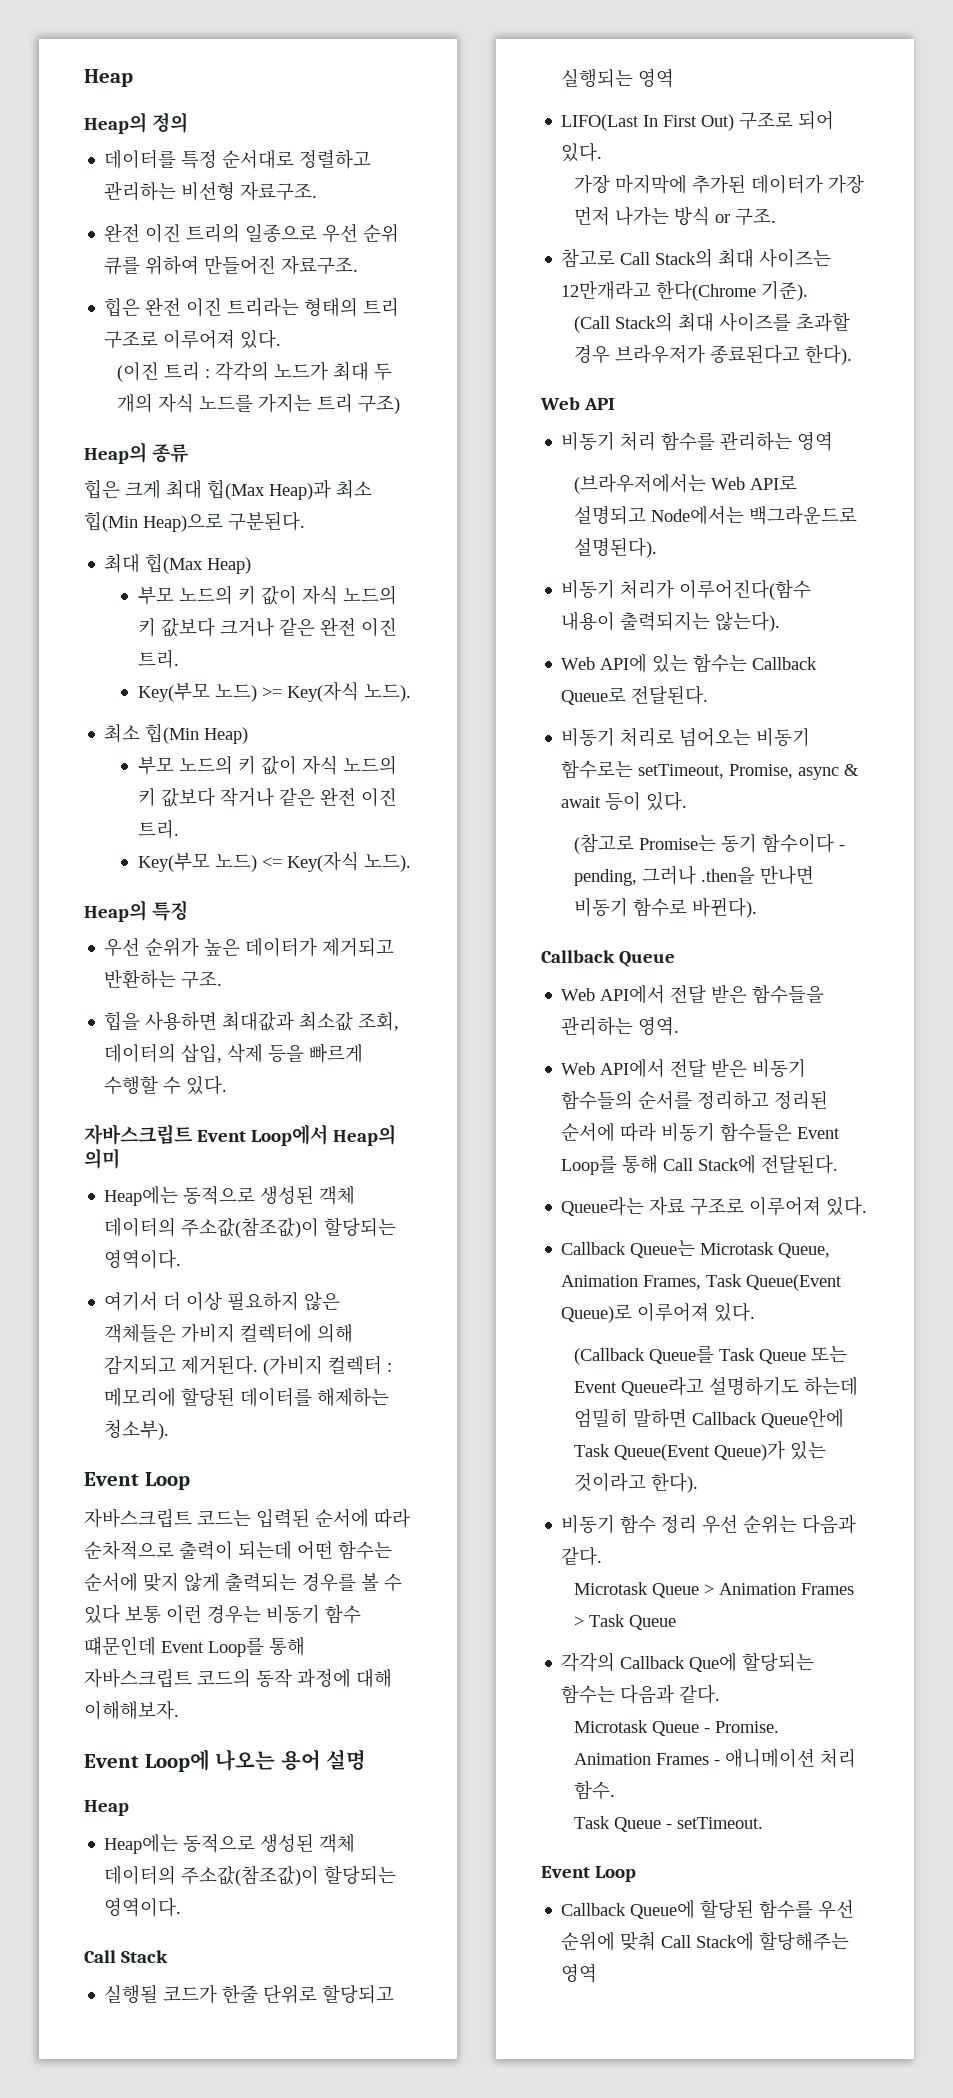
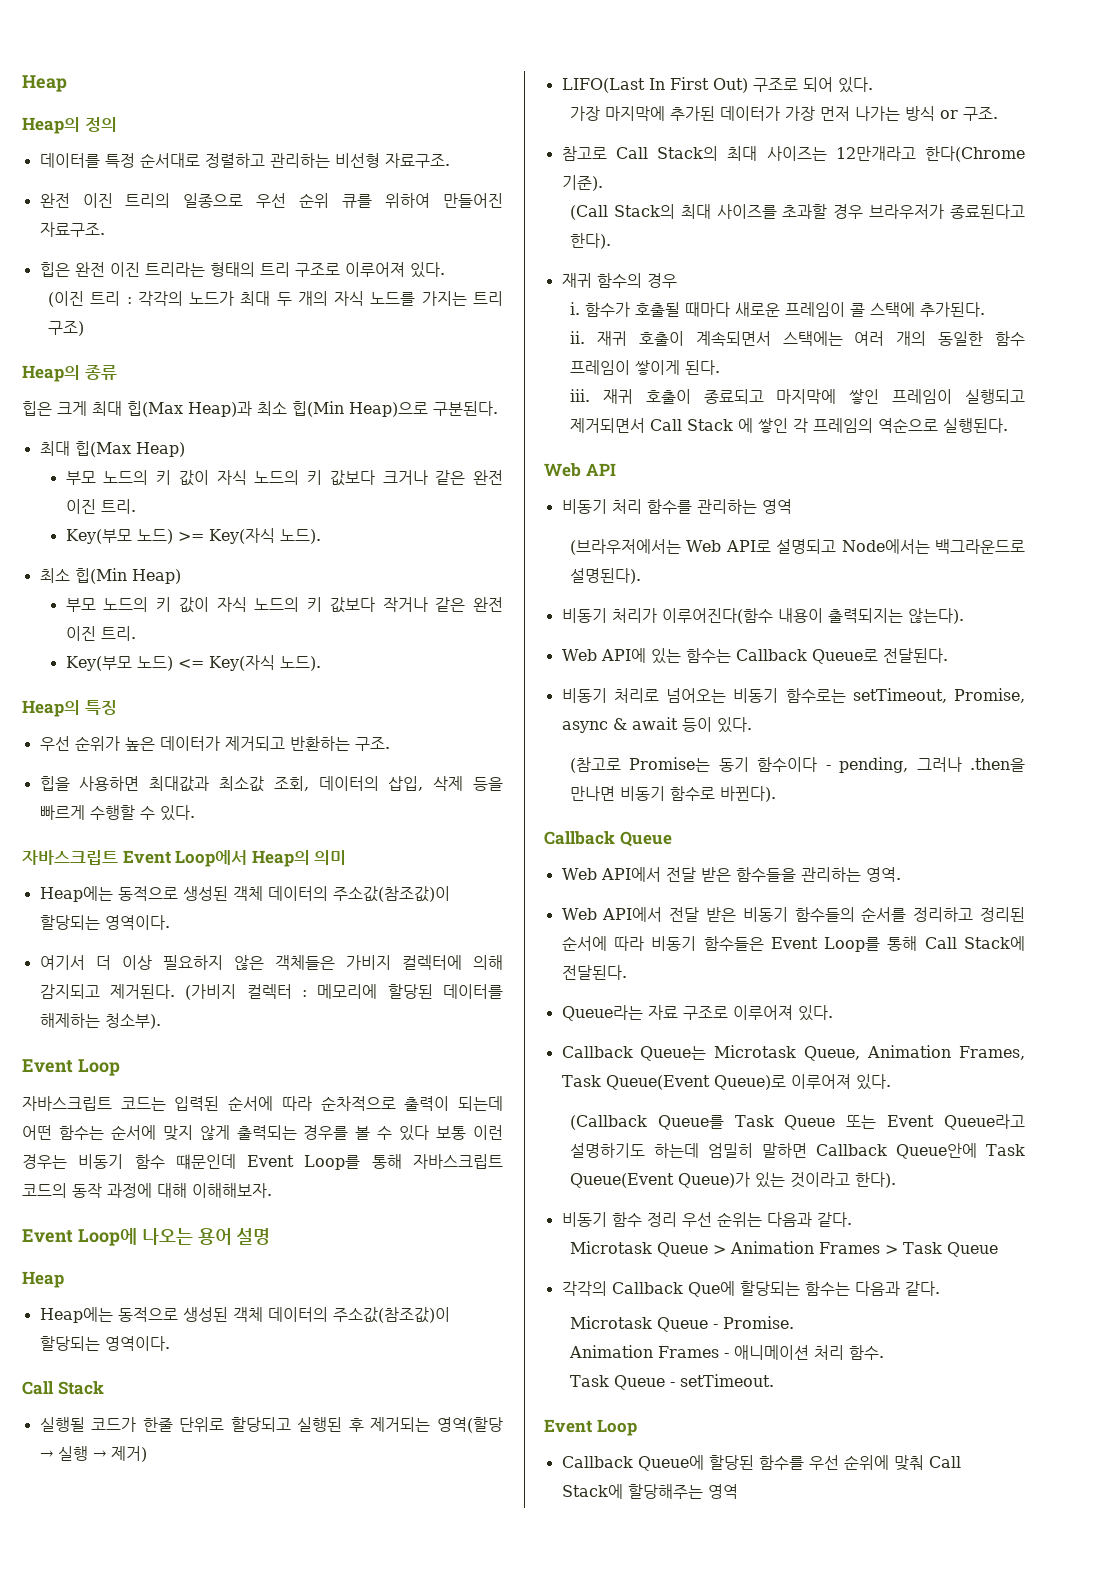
[561,69,675,88] 실행되는 영역 -> [297,1417,504,1433] [39,1446,147,1462] 실행된 후 제거되는 영역(할당 → 실행 → 제거)
(853, 354) none -> [561,273,677,288] [569,302,985,317] [569,331,1025,346] [569,360,720,375] [569,389,1025,404] [569,418,1008,433] // 재귀 함수의 경우 // i. 함수가 호출될 때마다 새로운 프레임이 콜 스택에 추가된다. // ii. 재귀 호출이 계속되면서 스택에는 여러 개의 동일한 함수 프레임이 쌓이게 된다. // iii. 재귀 호출이 종료되고 마지막에 쌓인 프레임이 실행되고 제거되면서 Call Stack 에 쌓인 각 프레임의 역순으로 실행된다.

